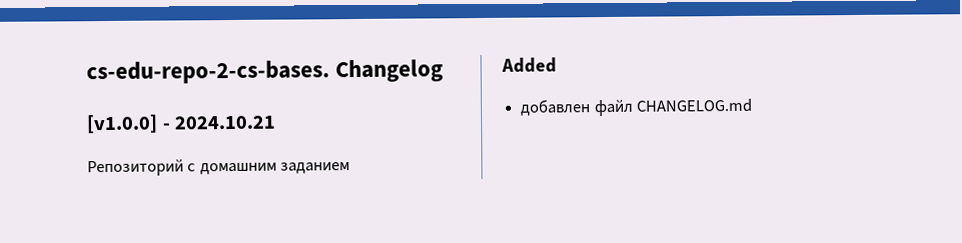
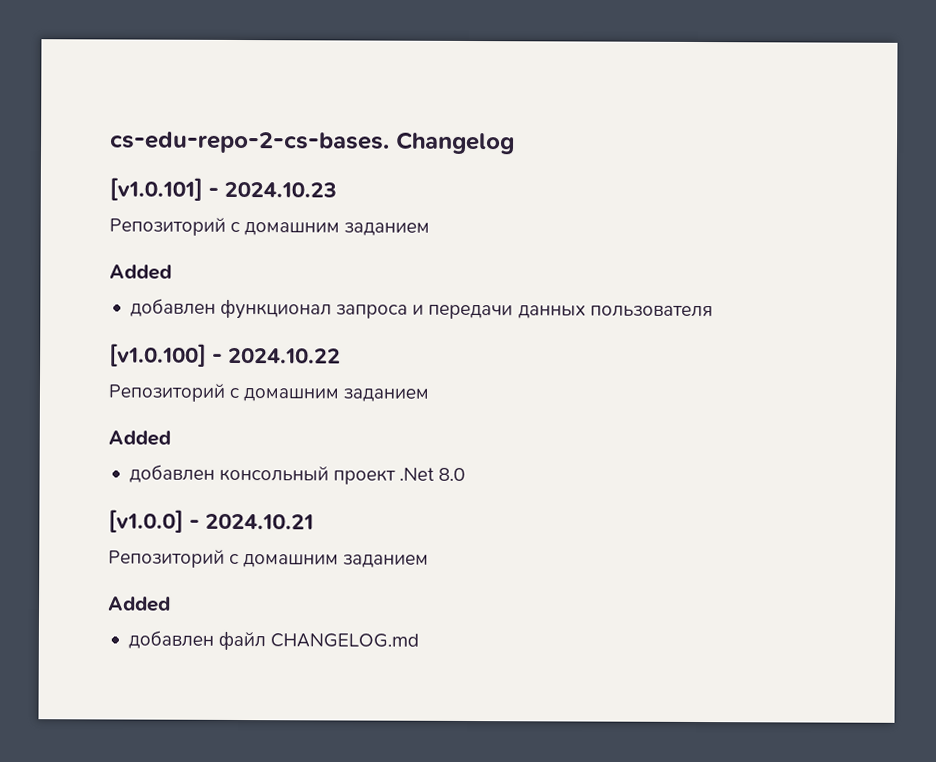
(444, 71) none -> [109,177,337,201] [109,217,431,236] [109,264,172,280] [129,298,713,320] [109,343,341,367] [108,383,430,402] [108,430,171,446] [128,464,466,485] // [v1.0.101] - 2024.10.23 // Репозиторий с домашним заданием // Added // добавлен функционал запроса и передачи данных пользователя // [v1.0.100] - 2024.10.22 // Репозиторий с домашним заданием // Added // добавлен консольный проект .Net 8.0

